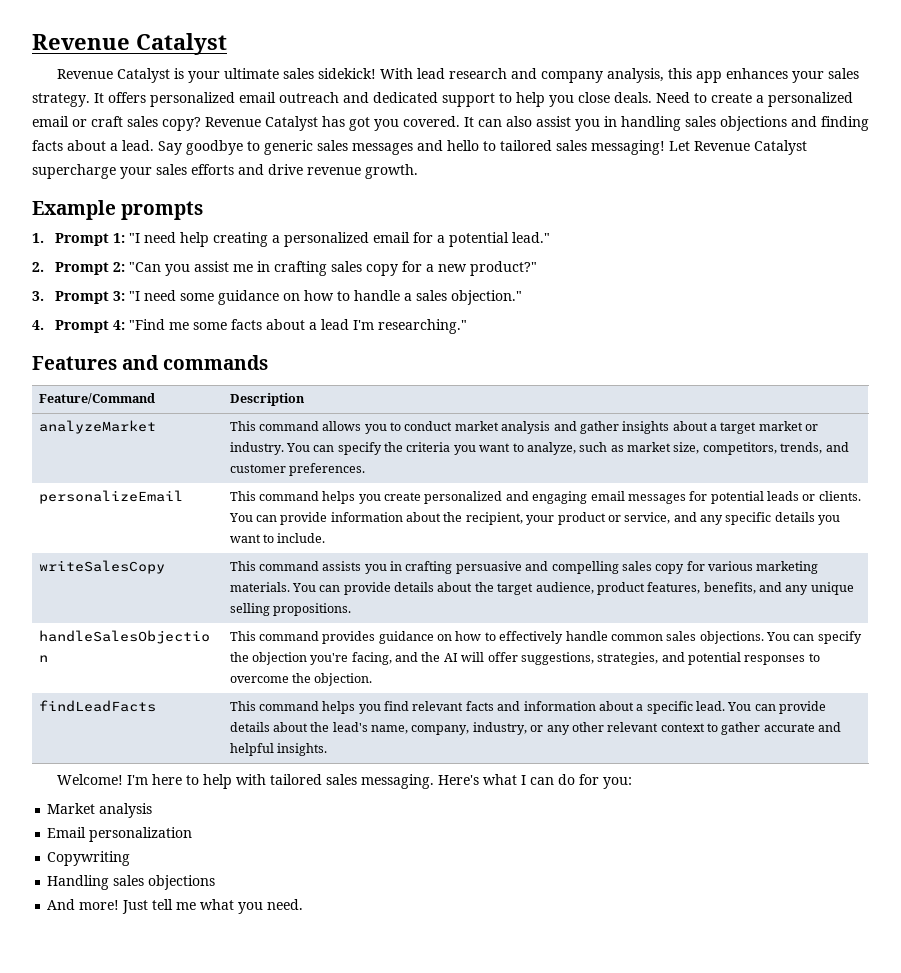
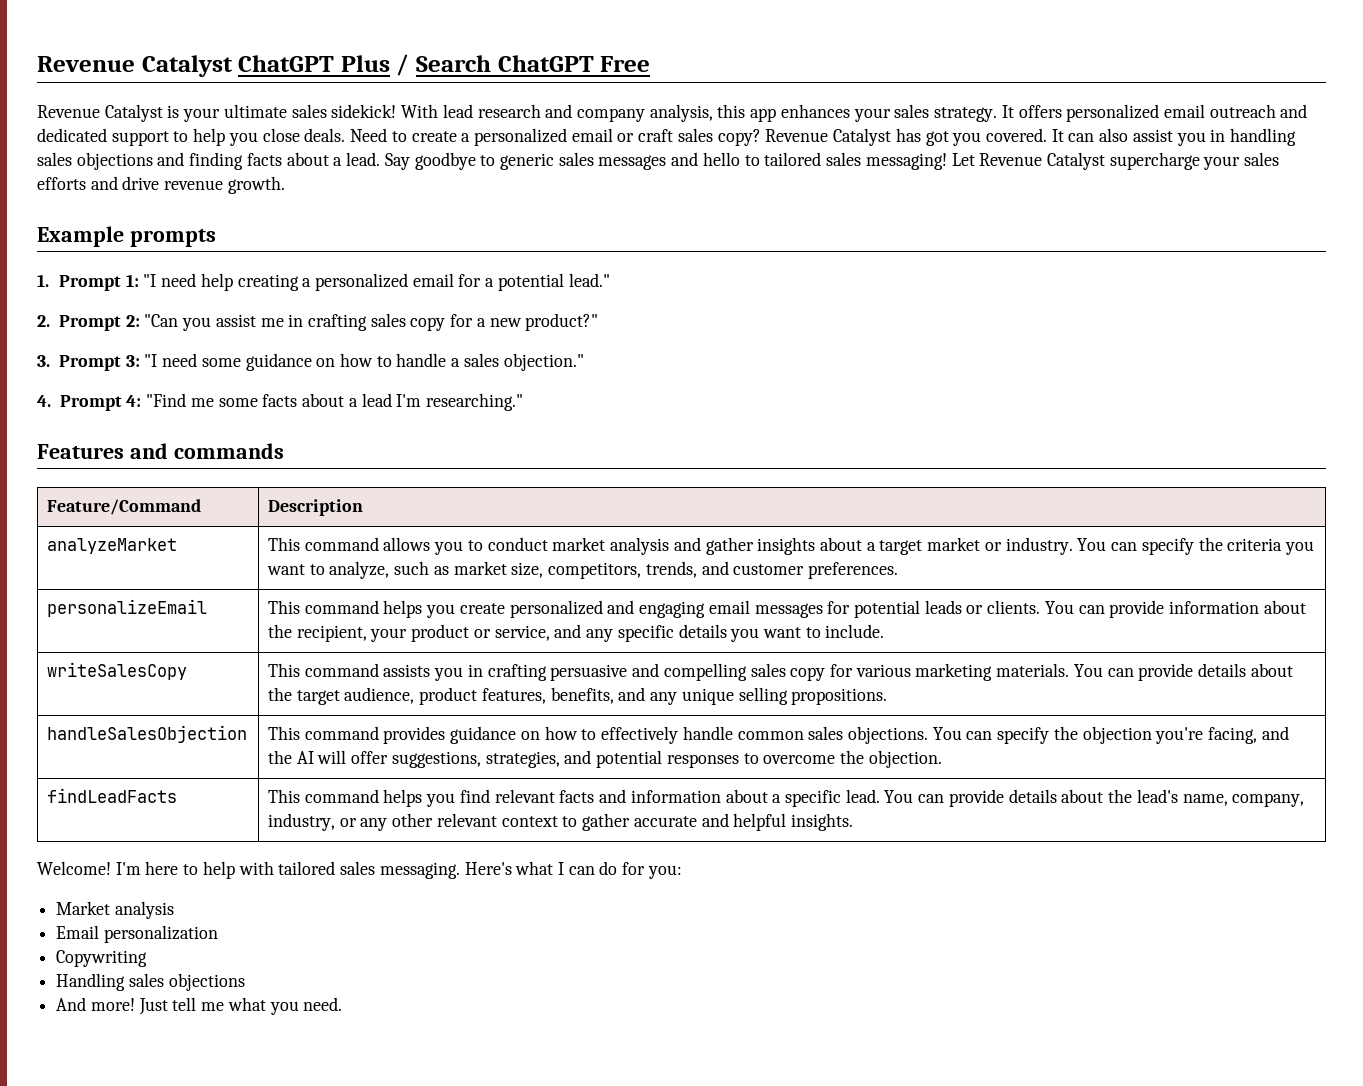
[32,33,227,55] Revenue Catalyst -> [37,54,651,77] Revenue Catalyst ChatGPT Plus / Search ChatGPT Free

